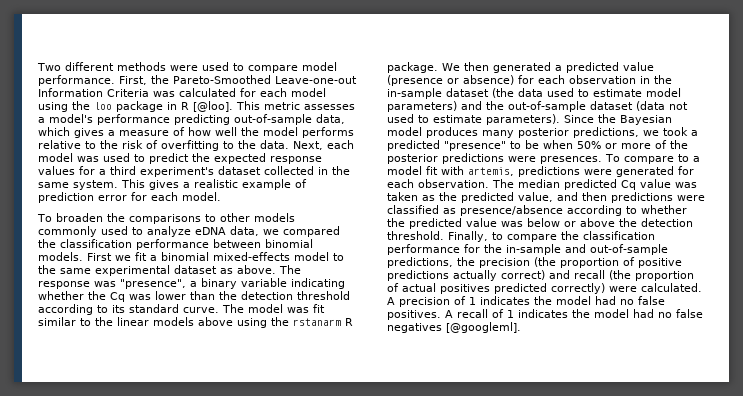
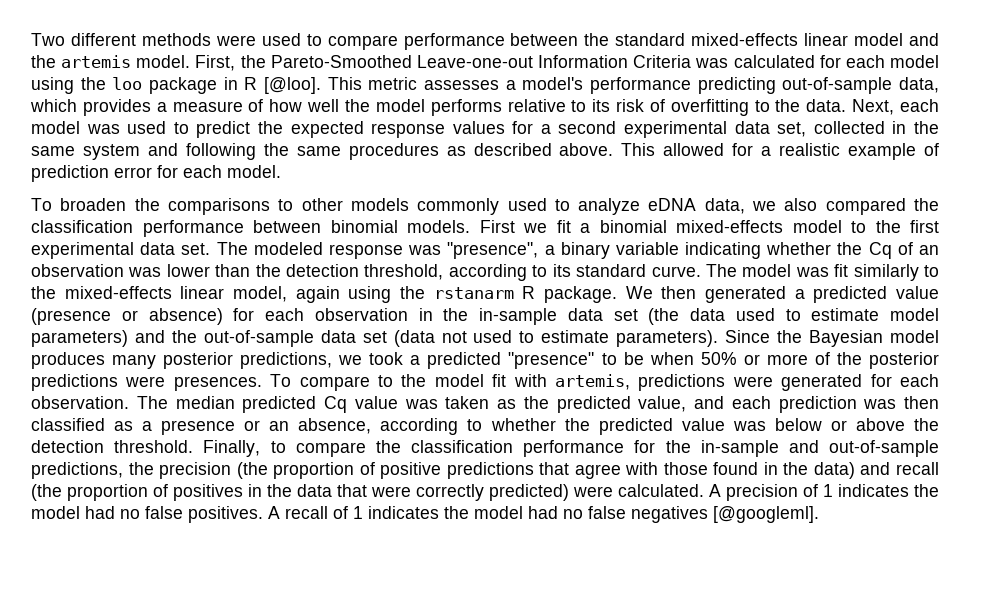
[301,62,337,71] [38,75,115,86] model performance. -> [403,33,940,50] [31,55,191,68] performance between the standard mixed-effects linear model and the artemis model.
[74,128,104,138] gives -> [82,99,151,116] provides
[100,140,118,149] the -> [592,99,611,112] its
[110,166,350,177] [38,179,179,190] third experiment's dataset collected in the same system. This gives -> [558,121,940,138] [31,143,754,160] second experimental data set, collected in the same system and following the same procedures as described above. This allowed for
(279, 232) none -> [784,198,818,211] also
[60,265,301,276] same experimental dataset as above. The -> [910,220,939,233] [31,242,323,259] first experimental data set. The modeled
(125, 297) none -> [897,242,939,255] [31,264,124,277] of an observation
[297,291,350,300] threshold -> [364,264,444,280] threshold,
[38,317,233,326] similar to the linear models above -> [853,264,939,281] [31,286,340,303] similarly to the mixed-effects linear model, again
[446,88,489,97] dataset -> [567,308,638,321] data set
[590,101,633,110] dataset -> [320,330,387,343] data set
[692,156,700,162] a -> [401,374,427,387] the
[582,192,705,203] [387,205,563,216] then predictions were classified as presence/absence -> [731,396,939,413] [31,418,372,435] each prediction was then classified as a presence or an absence,
[453,270,545,281] actually correct) -> [539,462,855,479] that agree with those found in the data)
[402,283,605,294] actual positives predicted correctly) -> [173,484,569,501] positives in the data that were correctly predicted)

